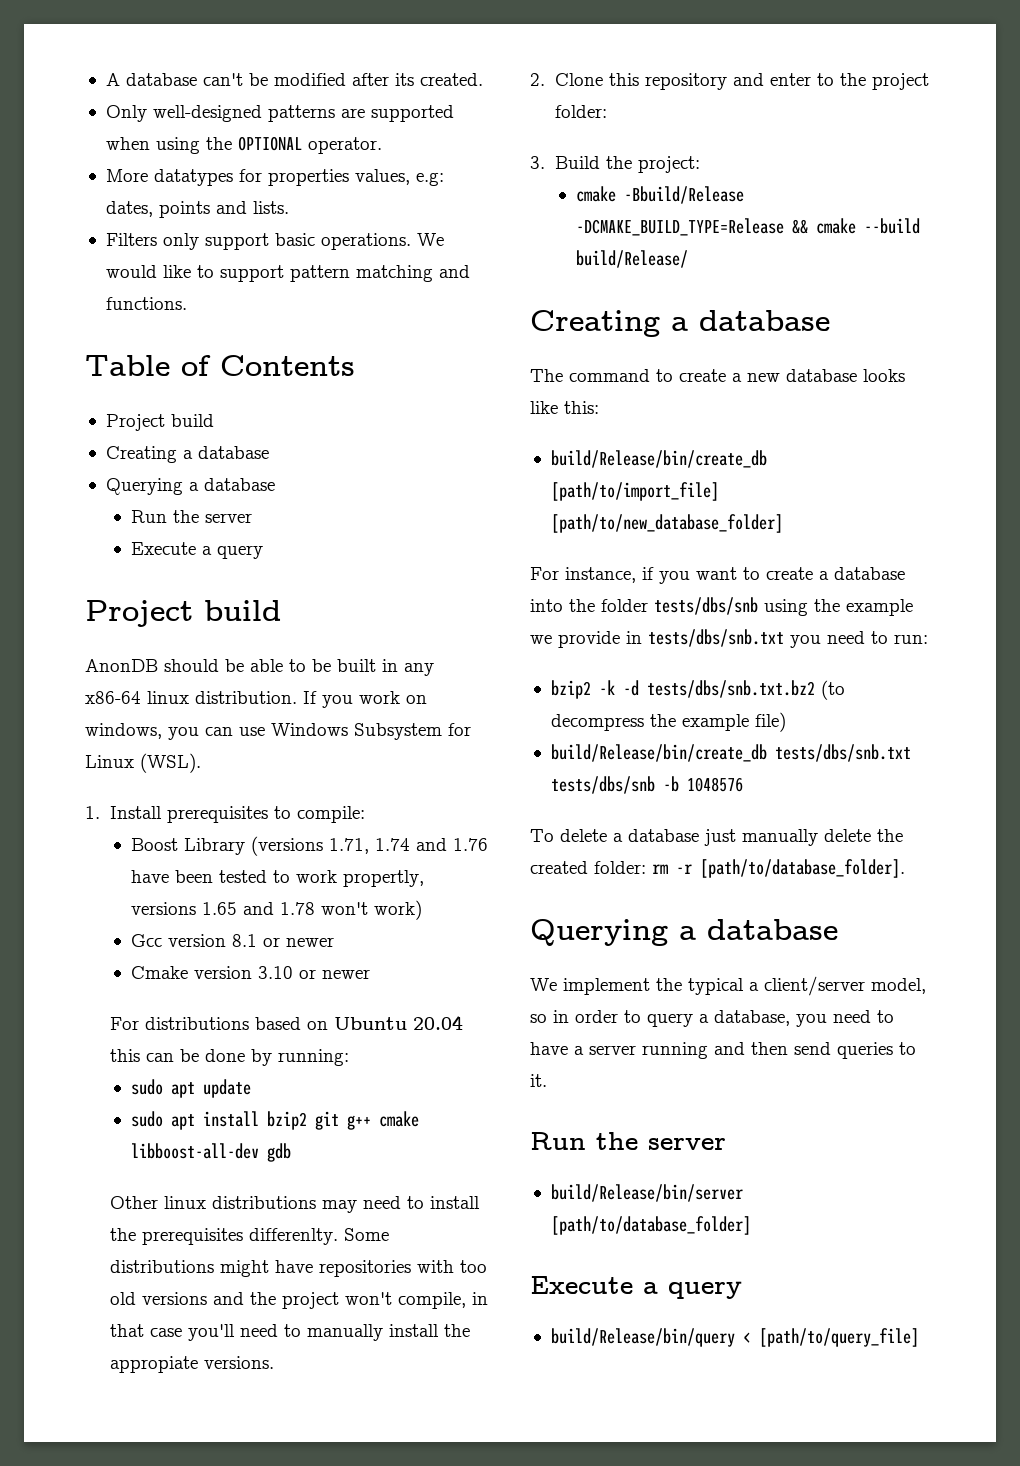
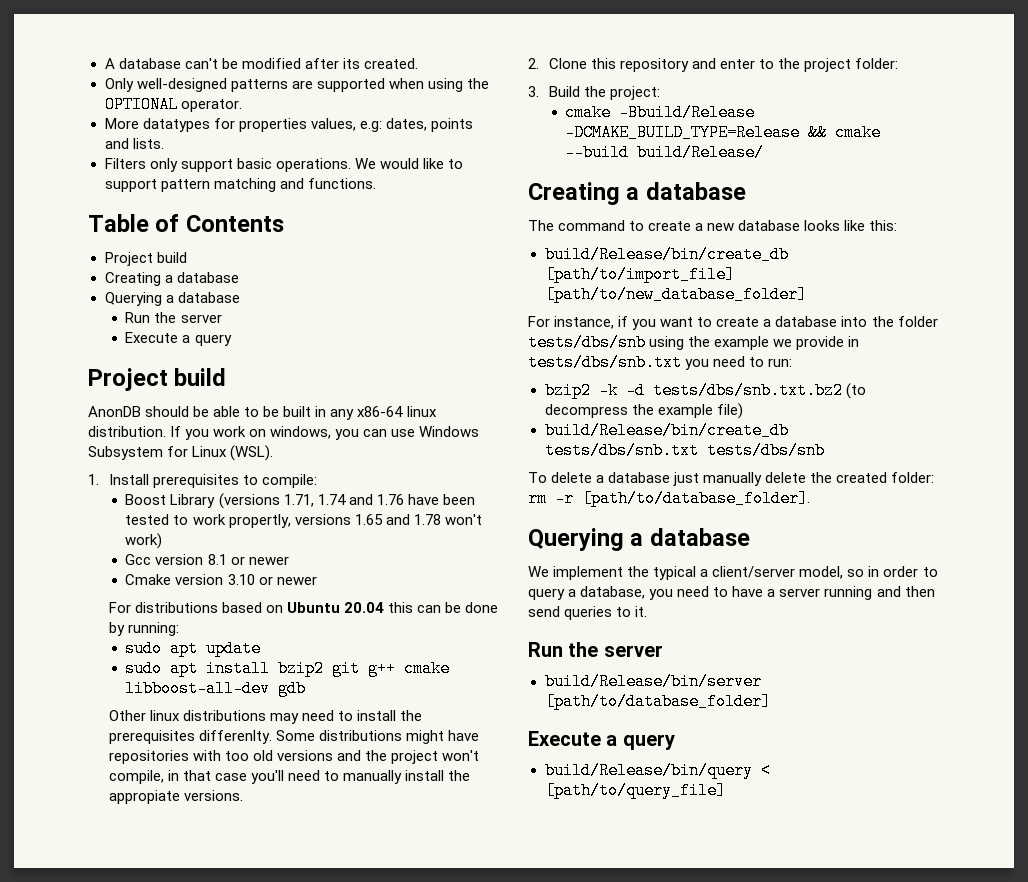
[662,776,743,792] -b 1048576 -> (825, 450) none

